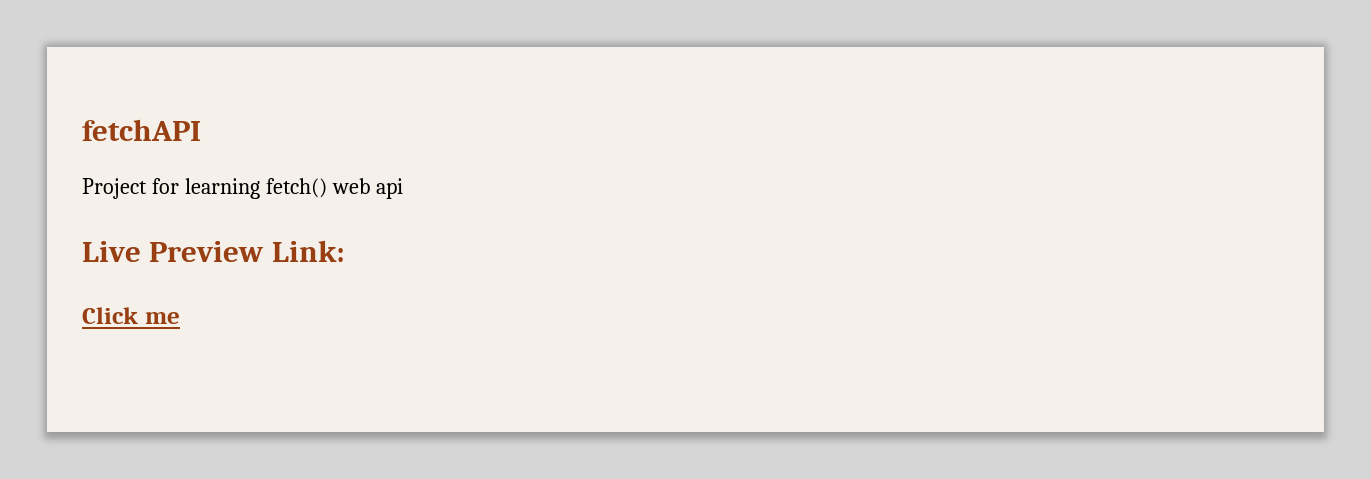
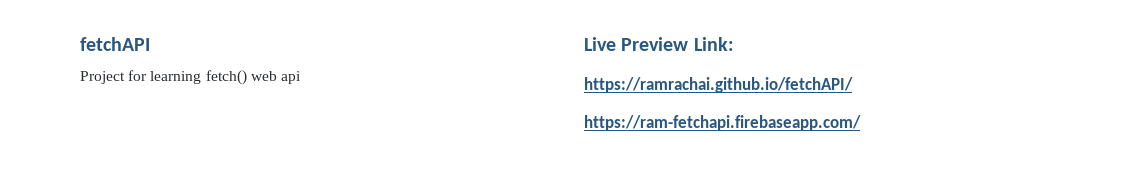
[82,307,180,324] Click me -> [584,77,853,93] [584,115,861,131] https://ramrachai.github.io/fetchAPI/ // https://ram-fetchapi.firebaseapp.com/

